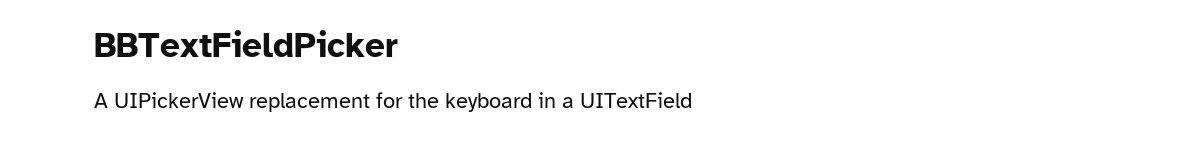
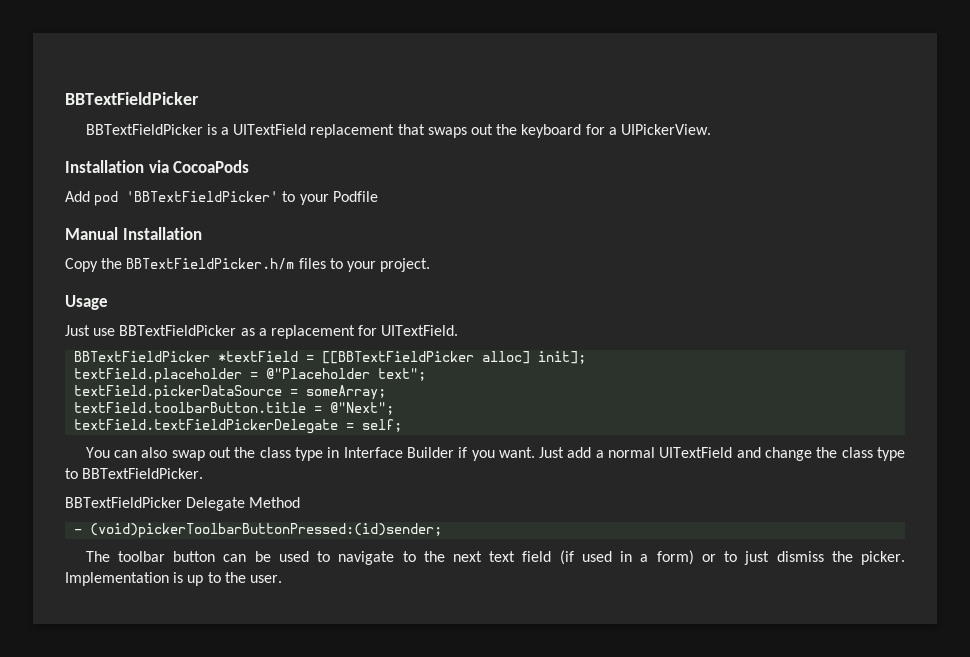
[94,92,692,112] A UIPickerView replacement for the keyboard in a UITextField -> [85,124,711,138] [65,160,250,173] [65,191,378,206] [65,227,202,240] [65,258,431,272] [65,295,108,310] [65,325,459,339] [74,351,587,364] [74,368,427,383] [74,385,387,400] [74,402,395,415] [74,419,403,434] [85,447,906,461] [65,468,204,479] [65,497,301,511] [74,523,443,538] [85,550,906,565] [65,572,282,586] BBTextFieldPicker is a UITextField replacement that swaps out the keyboard for a UIPickerView. // Installation via CocoaPods // Add pod 'BBTextFieldPicker' to your Podfile // Manual Installation // Copy the BBTextFieldPicker.h/m files to your project. // Usage // Just use BBTextFieldPicker as a replacement for UITextField. // BBTextFieldPicker *textField = [[BBTextFieldPicker alloc] init]; // textField.placeholder = @"Placeholder text"; // textField.pickerDataSource = someArray; // textField.toolbarButton.title = @"Next"; // textField.textFieldPickerDelegate = self; // You can also swap out the class type in Interface Builder if you want. Just add a normal UITextField and change the class type to BBTextFieldPicker. // BBTextFieldPicker Delegate Method // - (void)pickerToolbarButtonPressed:(id)sender; // The toolbar button can be used to navigate to the next text field (if used in a form) or to just dismiss the picker. Implementation is up to the user.

